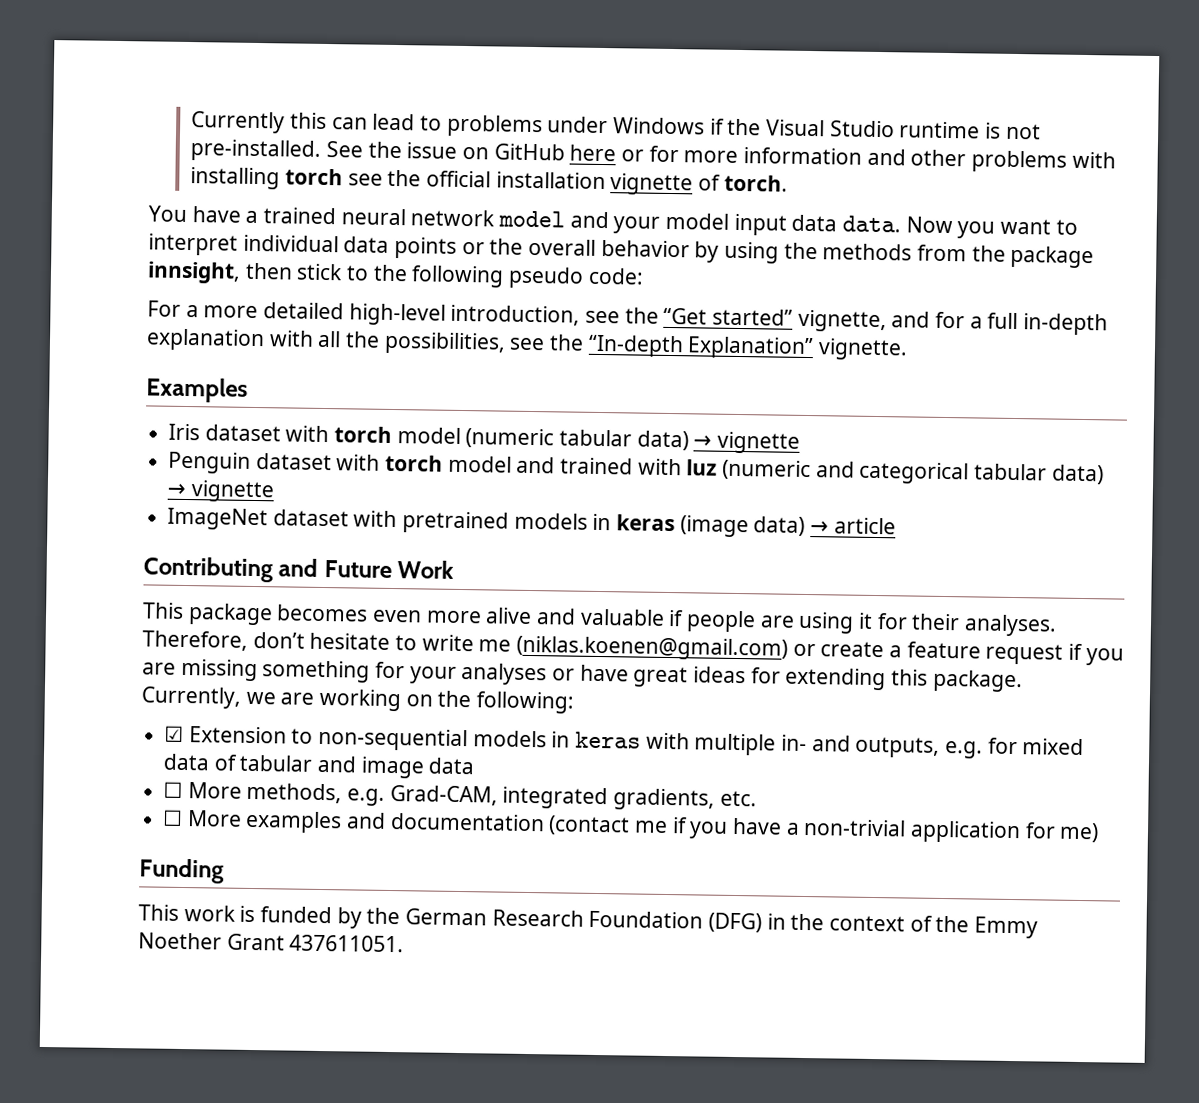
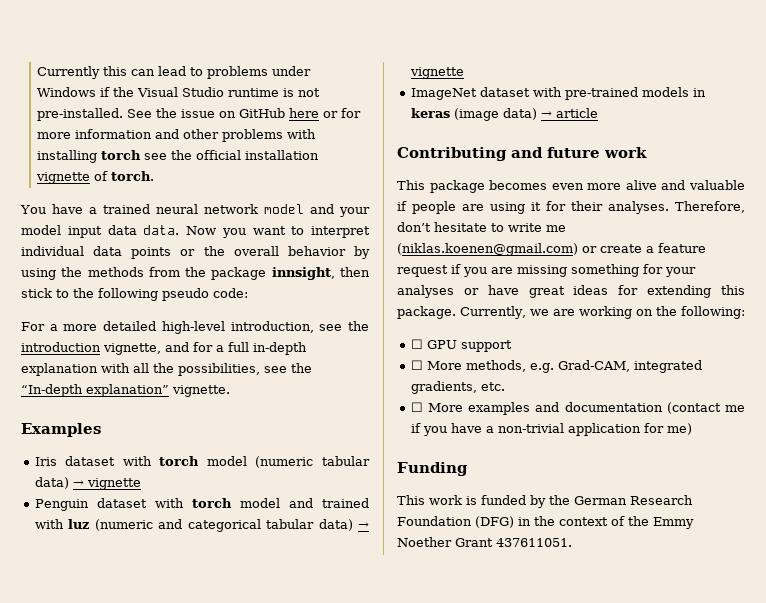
[663,307,794,326] “Get started” -> [21,342,101,352] introduction
[687,336,815,360] Explanation” -> [86,384,169,397] explanation”
[402,511,510,534] pretrained -> [564,87,638,100] pre-trained
[323,560,455,579] Future Work -> [547,147,647,158] future work
[164,725,1085,759] [163,753,475,779] ☑ Extension to non-sequential models in keras with multiple in- and outputs, e.g. for mixed data of tabular and image data -> [410,339,512,352] ☐ GPU support

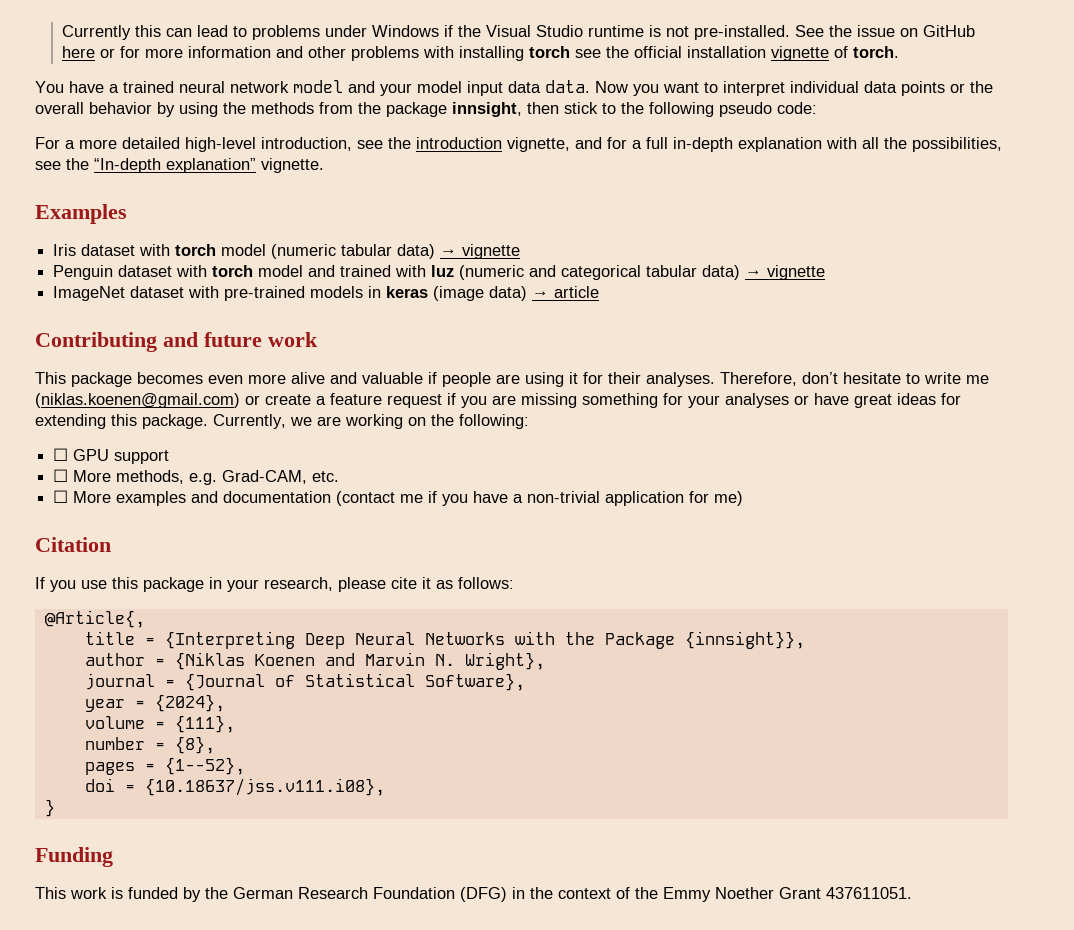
[633,360,702,373] [410,381,477,394] integrated gradients, -> (308, 477) none
(692, 429) none -> [35,537,111,552] [35,577,514,592] [44,610,145,628] [84,631,805,649] [84,652,545,670] [84,673,525,691] [84,694,225,712] [84,715,235,733] [84,736,215,754] [84,757,245,775] [84,778,385,796] [44,799,55,817] // Citation // If you use this package in your research, please cite it as follows: // @Article{, // title = {Interpreting Deep Neural Networks with the Package {innsight}}, // author = {Niklas Koenen and Marvin N. Wright}, // journal = {Journal of Statistical Software}, // year = {2024}, // volume = {111}, // number = {8}, // pages = {1--52}, // doi = {10.18637/jss.v111.i08}, // }

